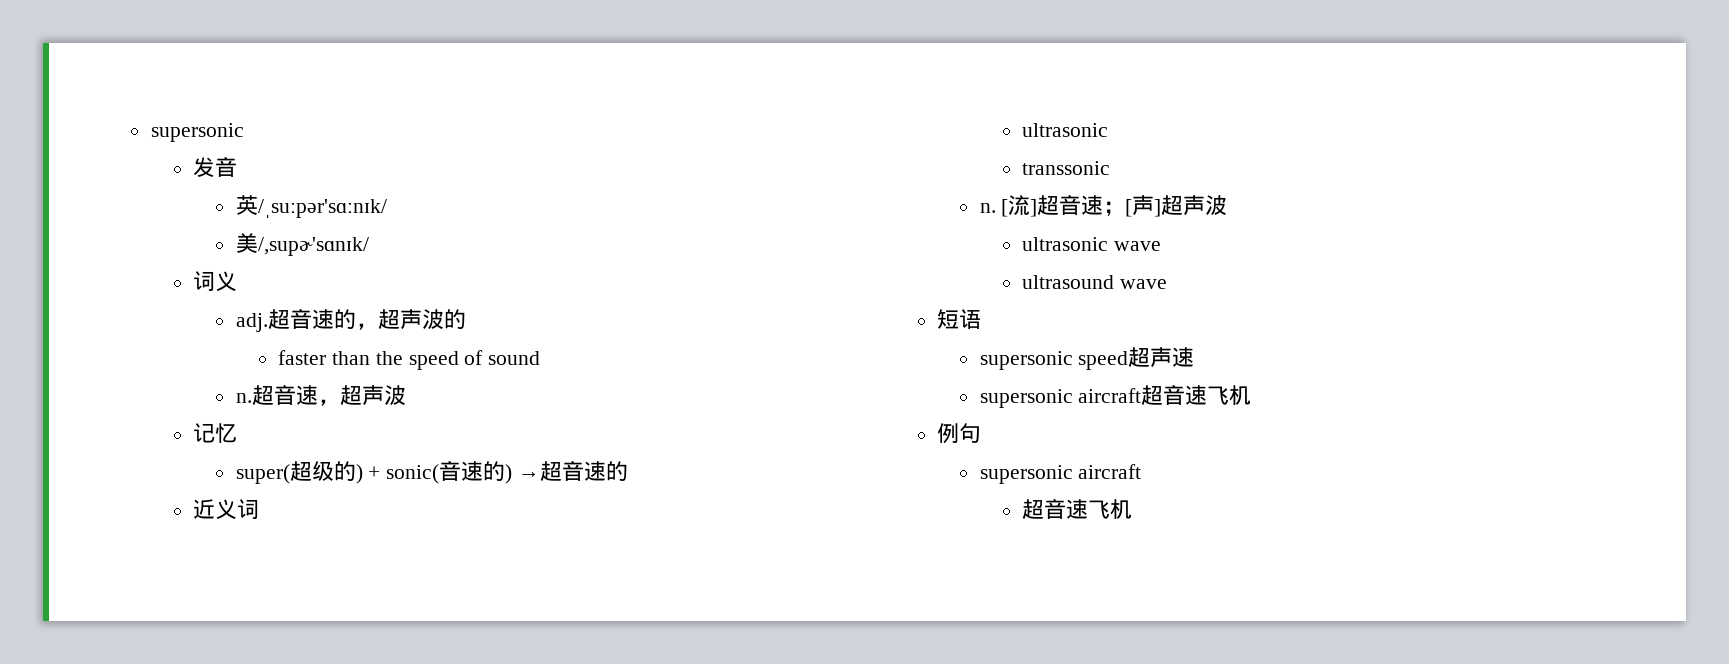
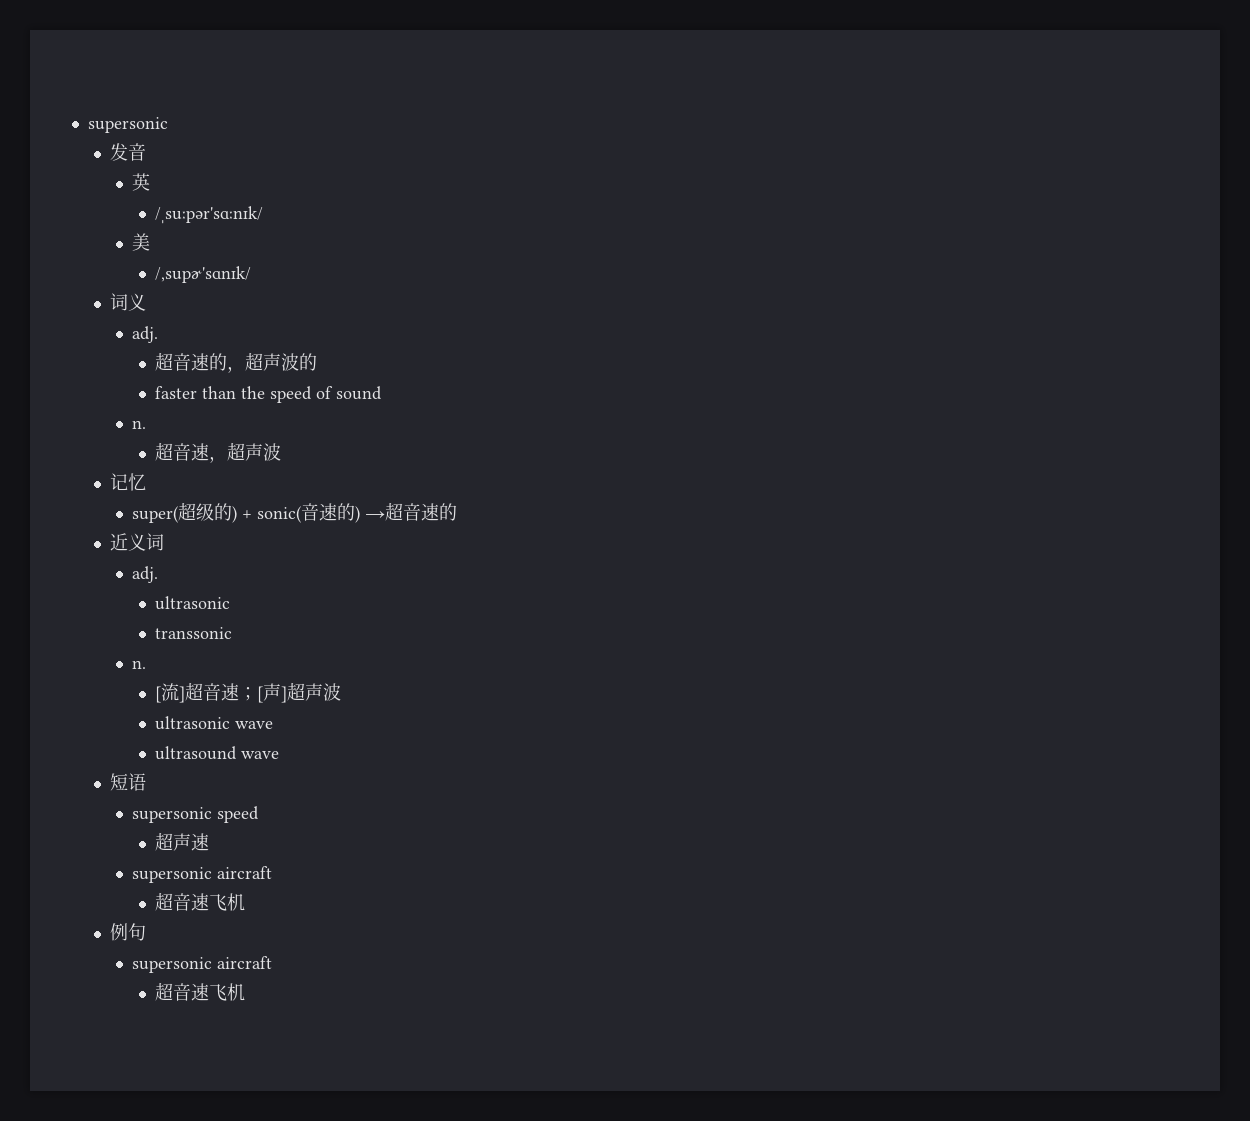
(258, 205) none -> (151, 182) //
(258, 243) none -> (151, 242) //
(268, 322) none -> (159, 334) //
(252, 398) none -> (147, 424) //
(260, 509) none -> [132,566,159,583] // adj.
(996, 208) none -> (147, 664) //
(1129, 360) none -> (260, 814) //
(1142, 395) none -> (273, 872) //

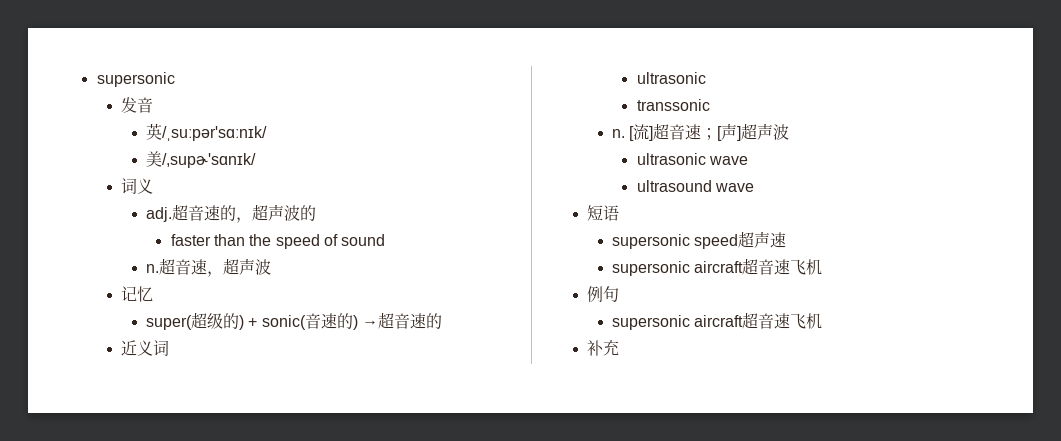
(151, 182) // -> (162, 131) none
(151, 242) // -> (162, 159) none
(159, 334) // -> (172, 214) none
(147, 424) // -> (159, 268) none
[132,566,159,583] // adj. -> (170, 348) none
(147, 664) // -> (625, 133) none
(260, 814) // -> (739, 241) none
(273, 872) // -> (744, 267) none
[154,982,245,1001] // 超音速飞机 -> [742,312,823,329] [587,340,620,356] 超音速飞机 // 补充

